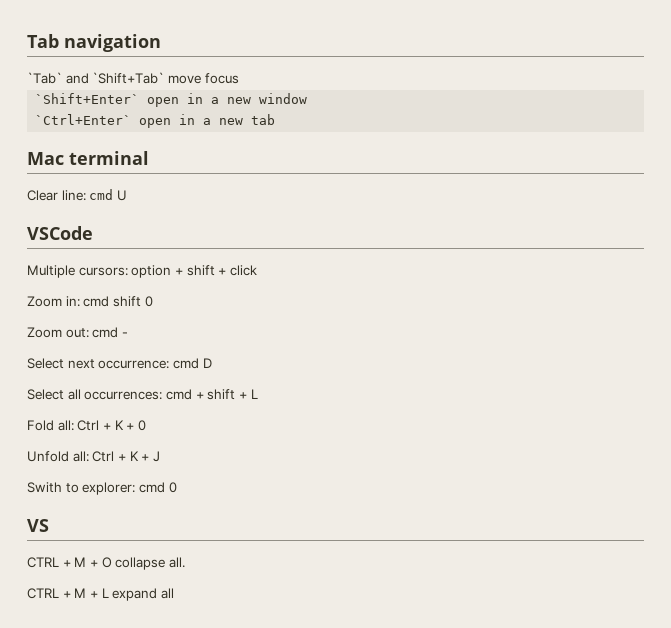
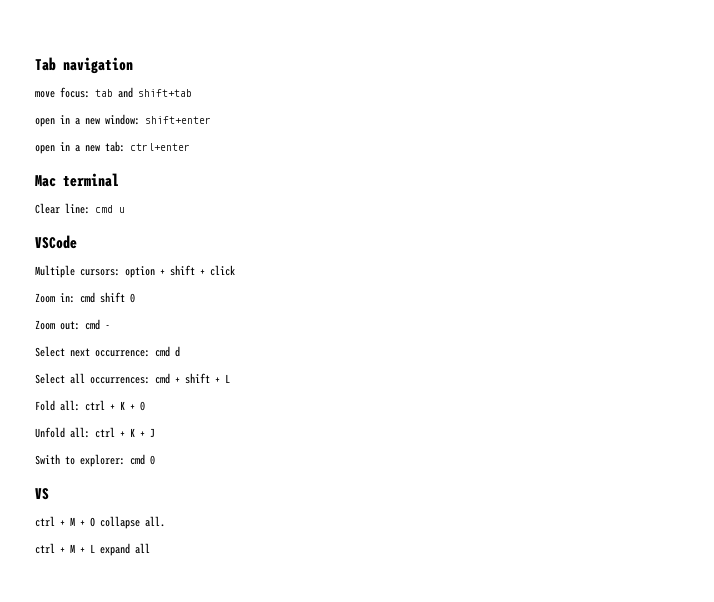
[27,72,239,84] [35,93,308,107] [35,114,276,128] `Tab` and `Shift+Tab` move focus // `Shift+Enter` open in a new window // `Ctrl+Enter` open in a new tab -> [35,87,192,98] [35,114,211,127] [35,141,190,154] move focus: tab and shift+tab // open in a new window: shift+enter // open in a new tab: ctrl+enter
[116,190,127,201] U -> [119,207,125,213] u
[202,358,212,368] D -> [175,346,180,357] d
[77,420,100,431] Ctrl -> [85,400,105,411] ctrl
[92,451,115,462] Ctrl -> [95,427,115,438] ctrl
[27,557,59,568] CTRL -> [35,516,55,527] ctrl
[27,588,59,599] CTRL -> [35,543,55,554] ctrl

